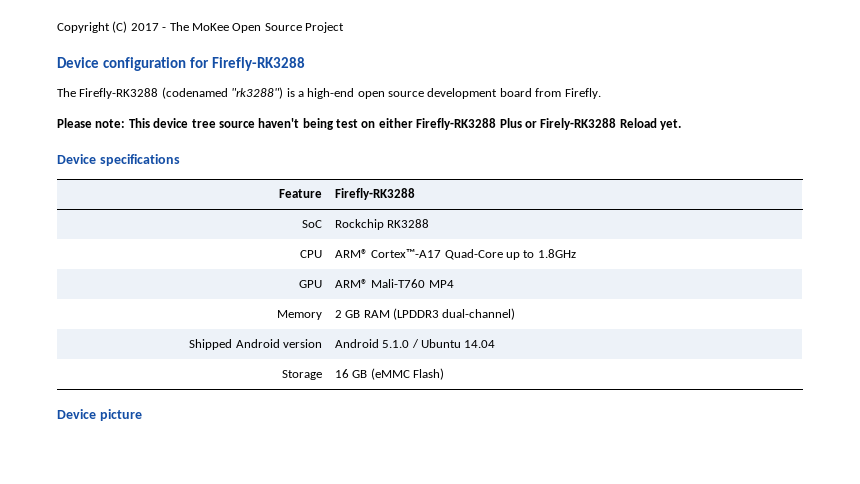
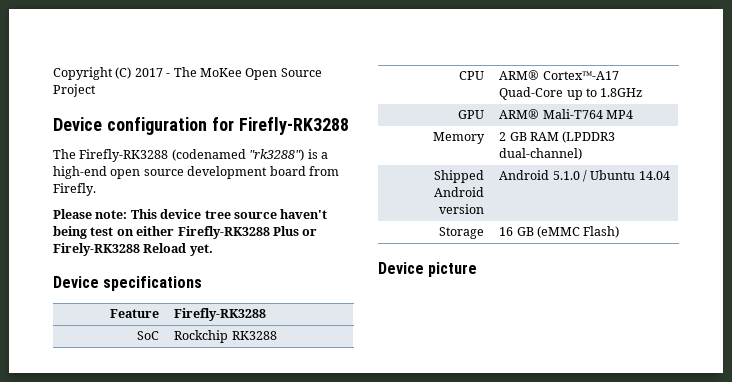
[371,279,426,288] Mali-T760 -> [542,109,603,119] Mali-T764

